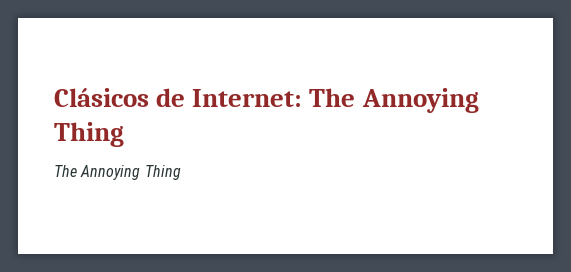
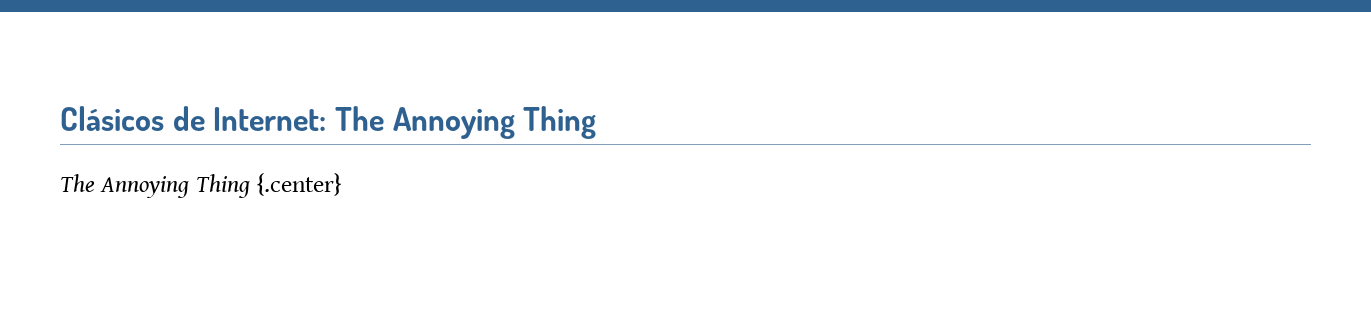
(181, 172) none -> [256,173,343,196] {.center}

